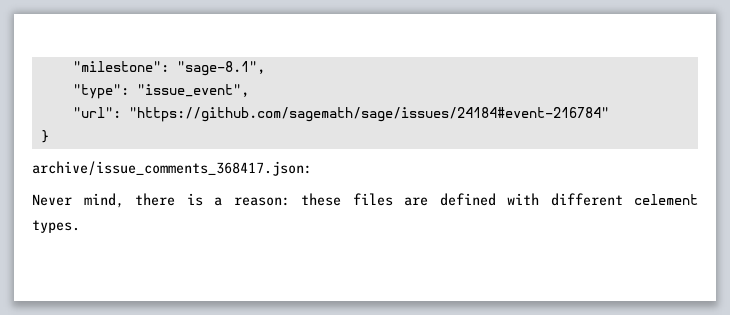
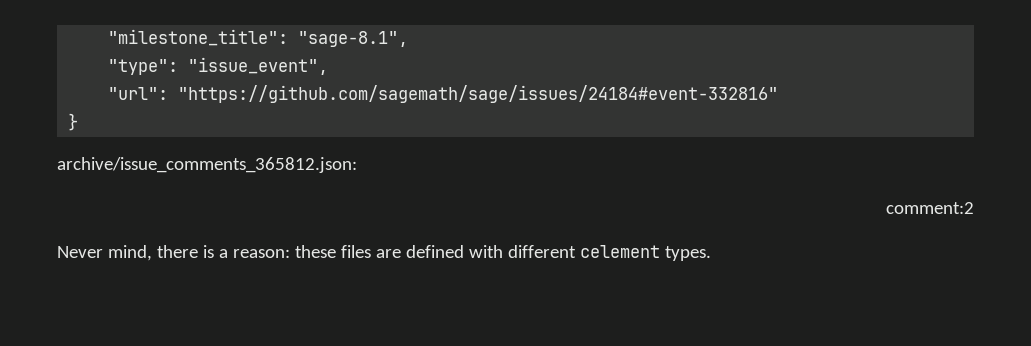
[72,61,169,72] "milestone": -> [108,29,289,46] "milestone_title":
[128,107,609,122] "https://github.com/sagemath/sage/issues/24184#event-216784" -> [178,85,779,103] "https://github.com/sagemath/sage/issues/24184#event-332816"
[32,161,312,176] archive/issue_comments_368417.json: -> [57,157,357,173] [886,202,974,214] archive/issue_comments_365812.json: // comment:2

